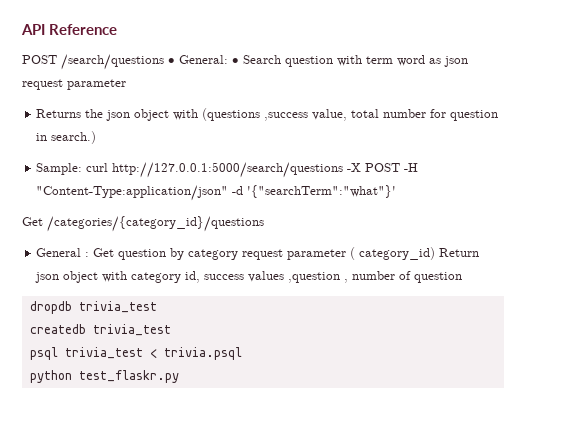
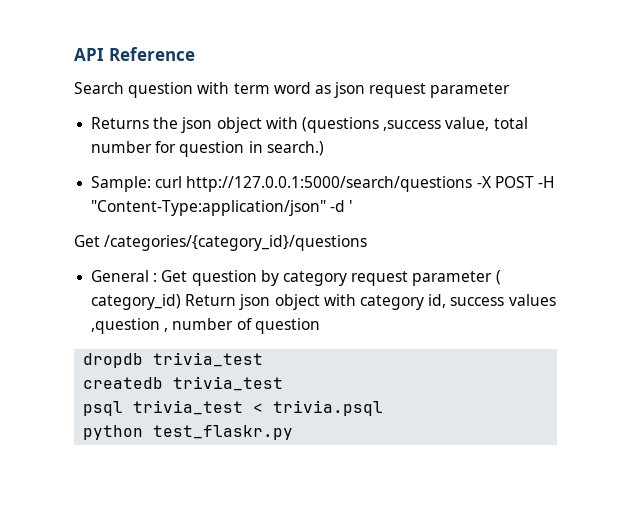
[22,54,239,70] POST /search/questions • General: • -> (195, 54) none
[247,185,397,198] '{"searchTerm":"what"}' -> [349,200,353,212] '

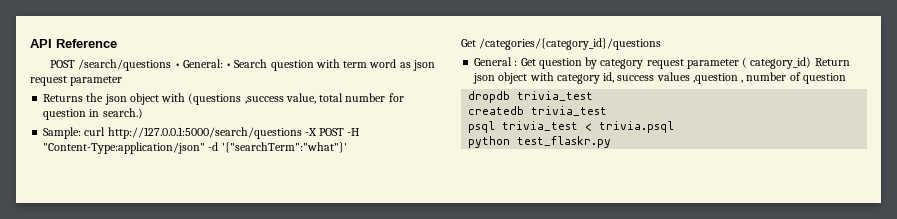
(195, 54) none -> [50,59,232,71] POST /search/questions • General: •
[349,200,353,212] ' -> [221,142,347,153] '{"searchTerm":"what"}'

